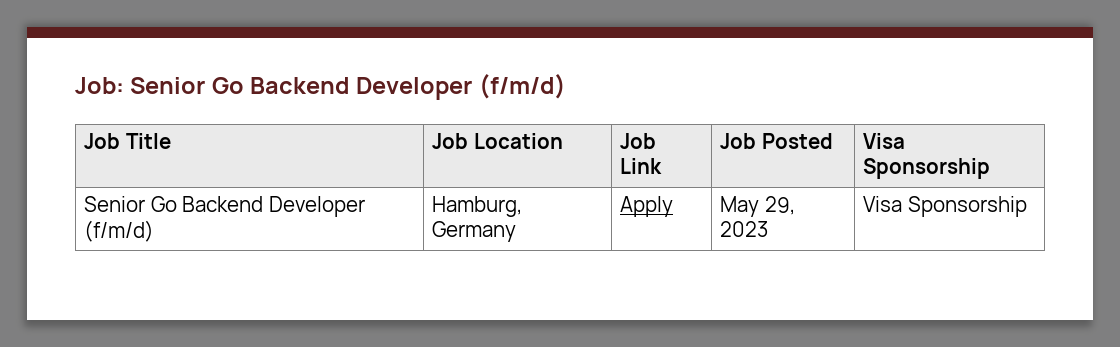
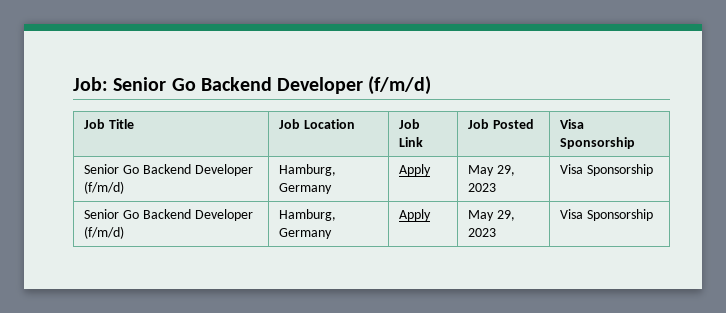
(1027, 206) none -> [84,209,253,221] [84,226,125,239] [279,209,337,221] [279,228,333,239] [399,209,432,221] [468,210,516,221] [468,228,497,237] [560,209,654,221] // Senior Go Backend Developer (f/m/d) | Hamburg, Germany | Apply | May 29, 2023 | Visa Sponsorship

